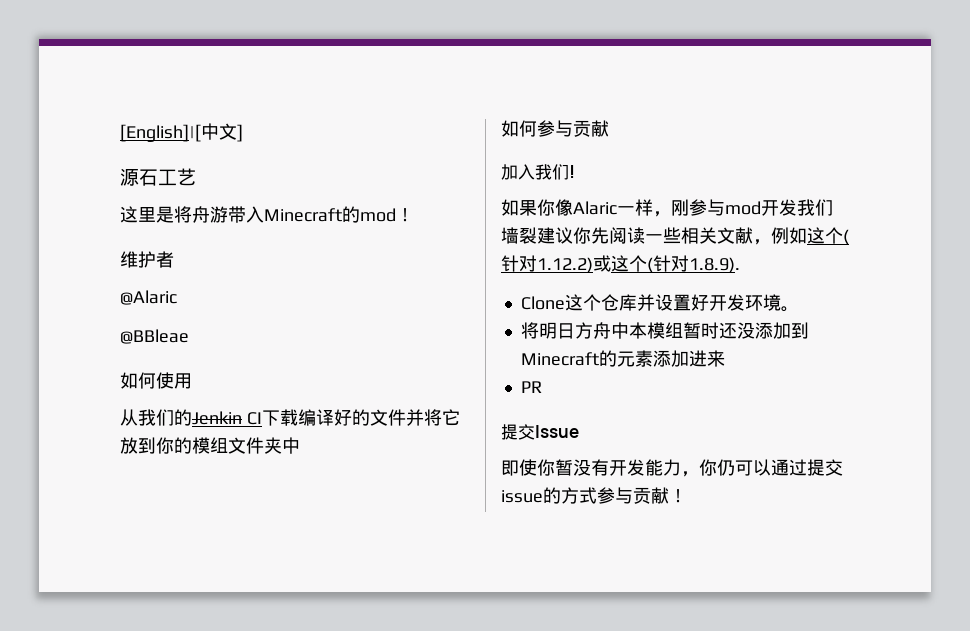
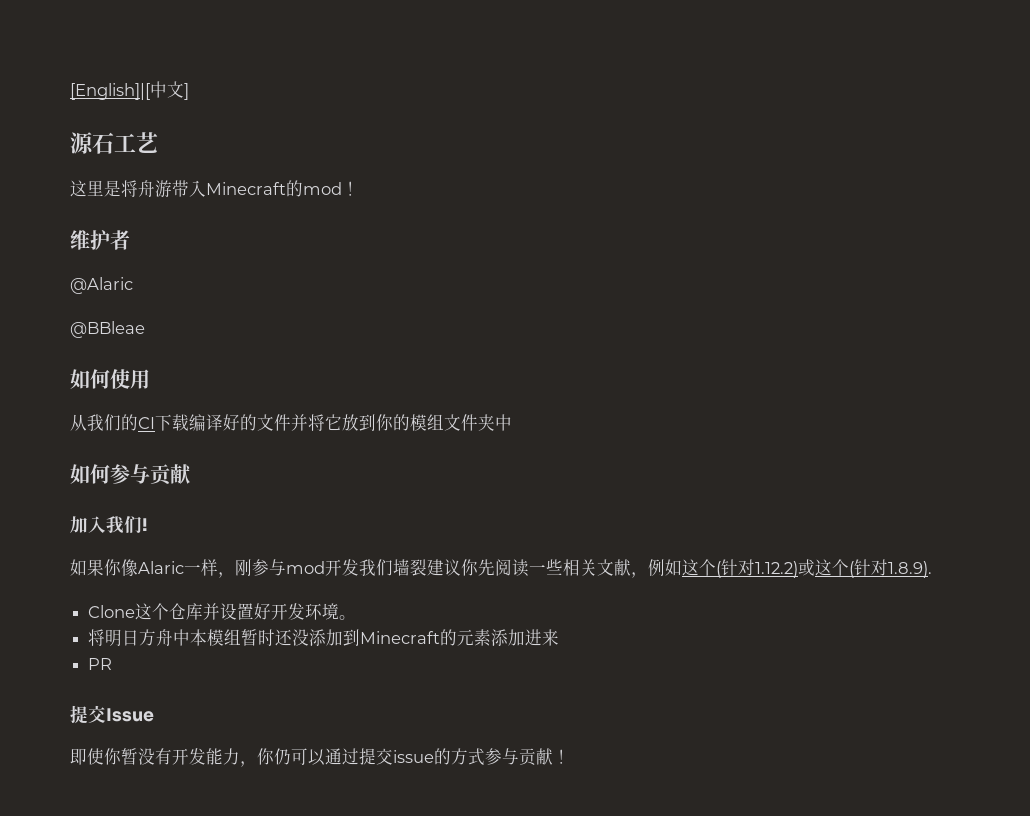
[192,411,242,425] Jenkin -> (138, 422) none

